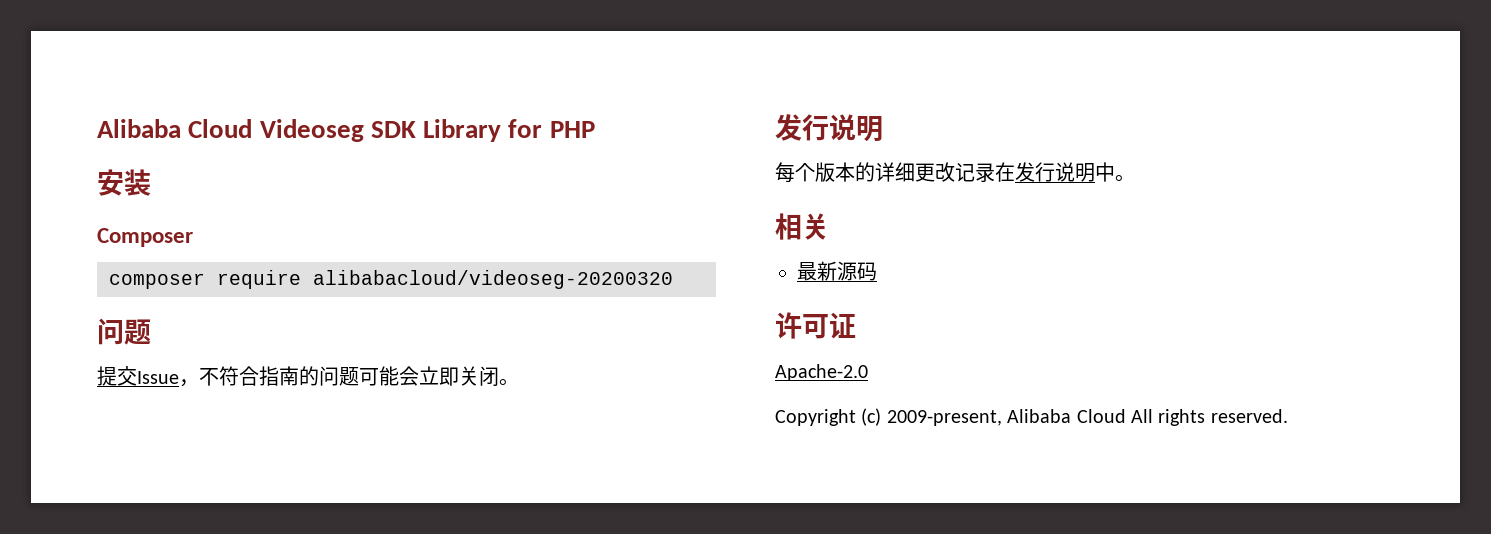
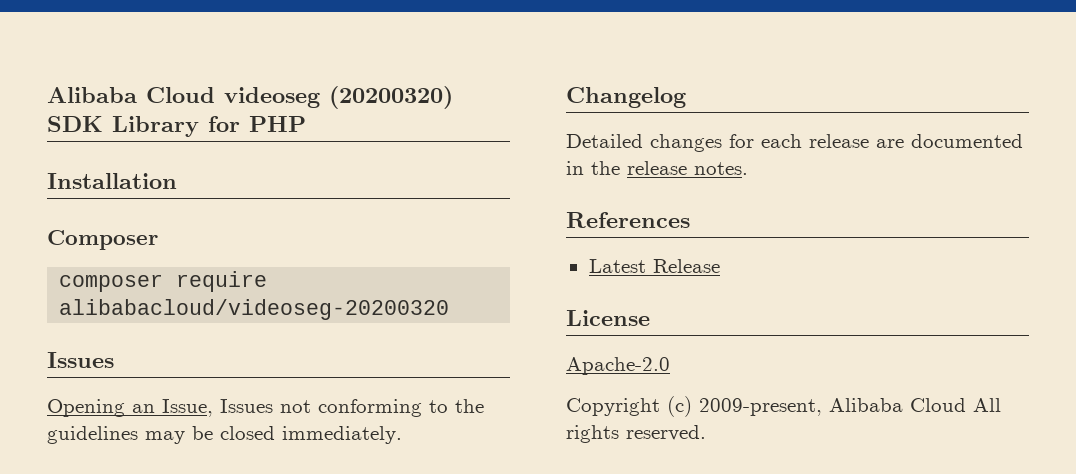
[97,119,364,142] Alibaba Cloud Videoseg -> [47,86,453,109] Alibaba Cloud videoseg (20200320)
[97,169,151,196] 安装 -> [47,173,177,189] Installation
[97,318,151,345] [97,366,519,387] [775,114,883,142] [775,162,1135,183] [775,213,829,240] [797,261,877,281] [775,312,856,339] 问题 // 提交Issue，不符合指南的问题可能会立即关闭。 // 发行说明 // 每个版本的详细更改记录在发行说明中。 // 相关 // 最新源码 // 许可证 -> [47,352,114,368] [47,399,484,417] [47,426,402,444] [566,87,686,108] [566,134,1023,152] [566,161,748,175] [566,212,690,228] [588,259,720,273] [566,310,650,326] Issues // Opening an Issue, Issues not conforming to the guidelines may be closed immediately. // Changelog // Detailed changes for each release are documented in the release notes. // References // Latest Release // License

